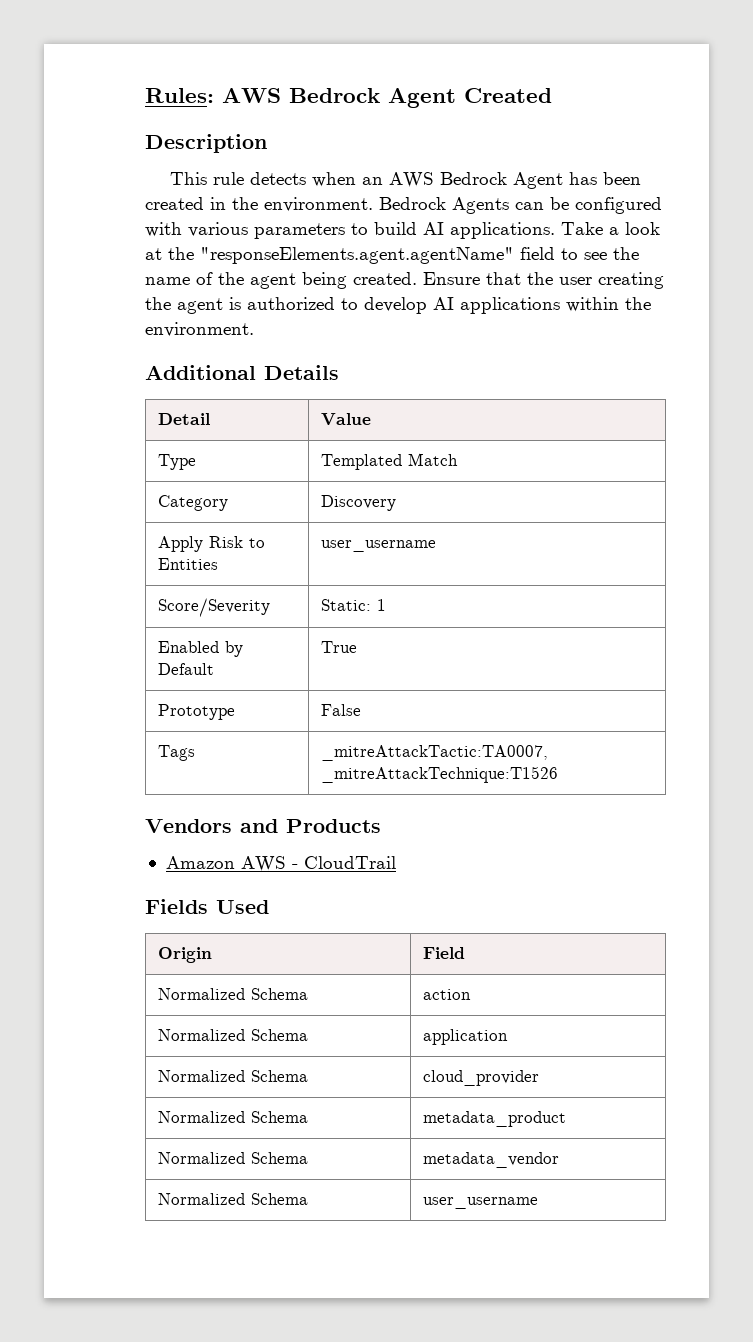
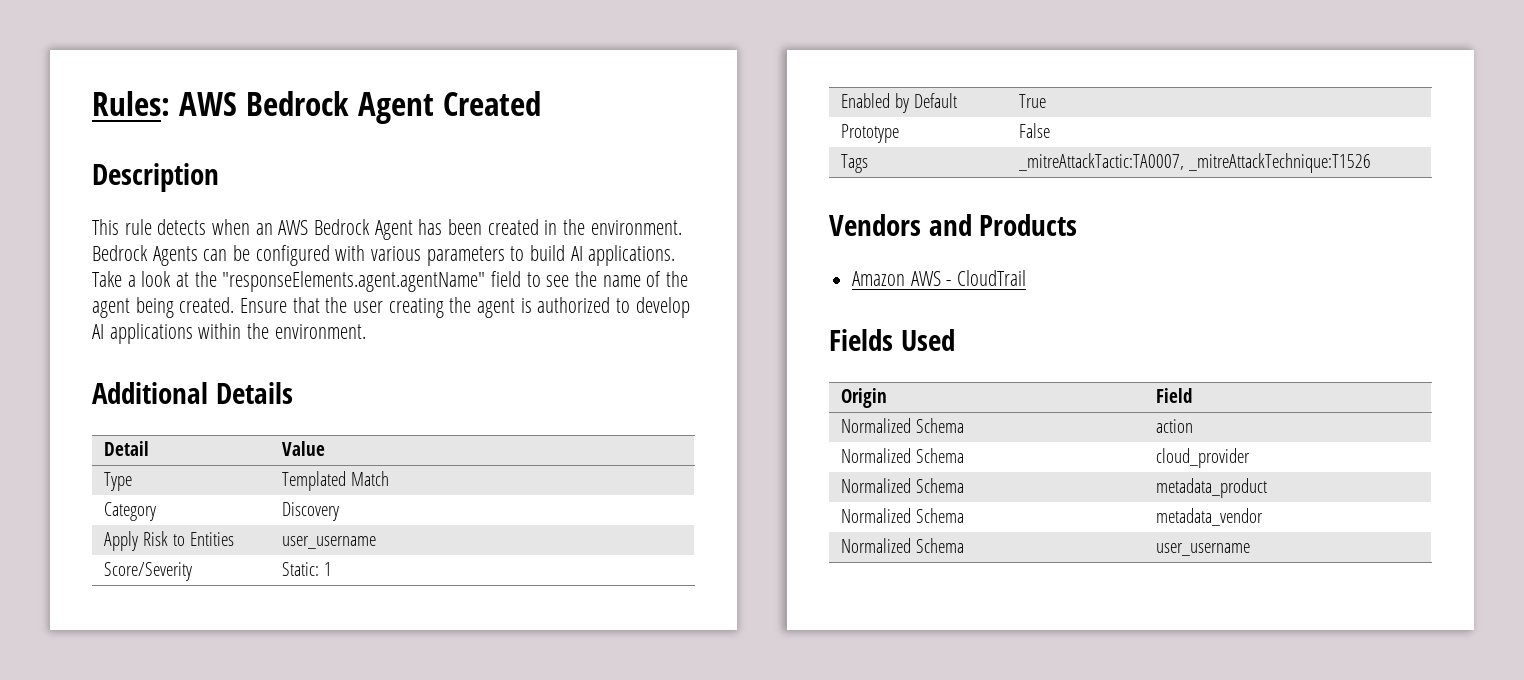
[158,1029,309,1041] [423,1029,509,1045] // Normalized Schema | application -> (1193, 426) none

